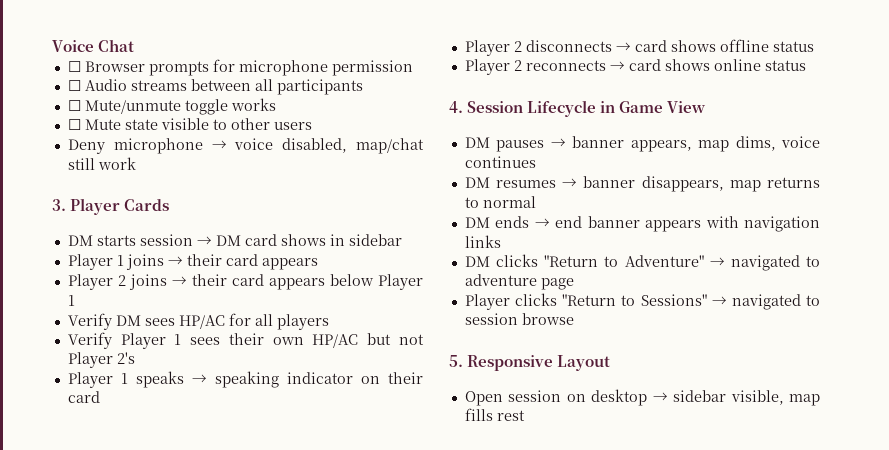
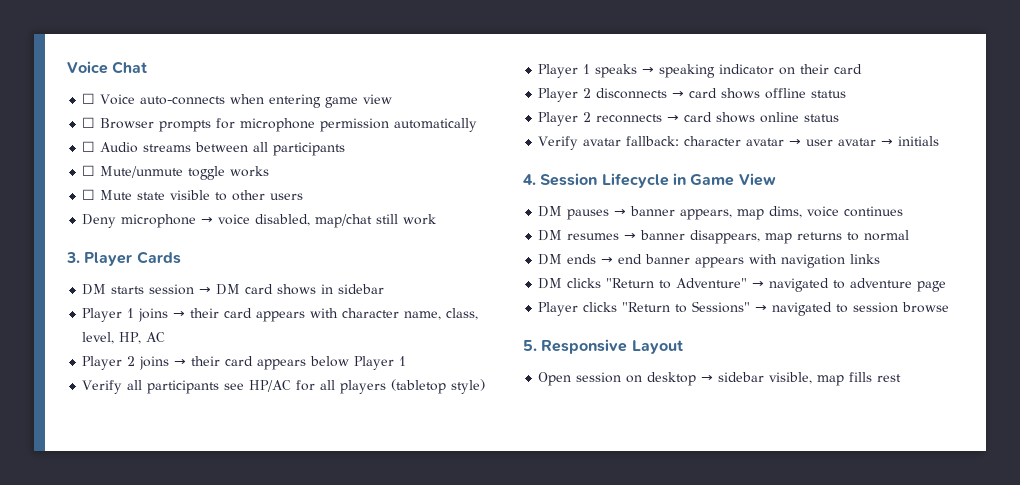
(135, 45) none -> [82,93,393,108] // ☐ Voice auto-connects when entering game view
(413, 68) none -> [394,118,478,132] automatically
(318, 264) none -> [310,308,479,320] [82,332,166,344] with character name, class, level, HP, AC
[115,315,175,326] DM sees -> [127,380,245,394] all participants see
[67,332,425,349] [67,352,135,368] // Verify Player 1 sees their own HP/AC but not Player 2's -> [391,379,486,394] (tabletop style)
(806, 65) none -> [538,136,940,150] // Verify avatar fallback: character avatar → user avatar → initials

